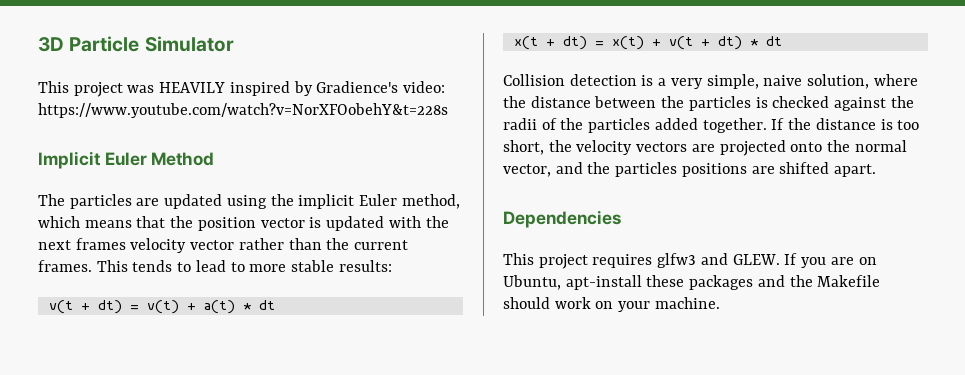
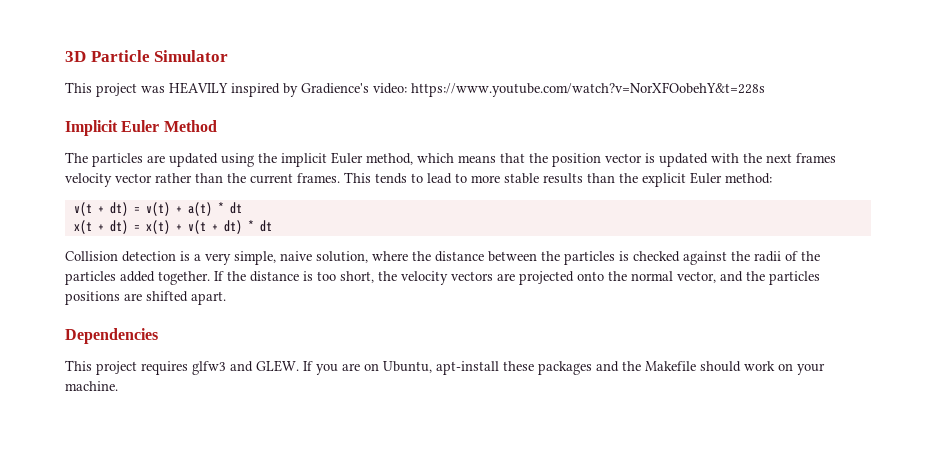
[338,260,392,272] results: -> [543,172,772,187] results than the explicit Euler method:

